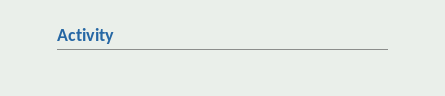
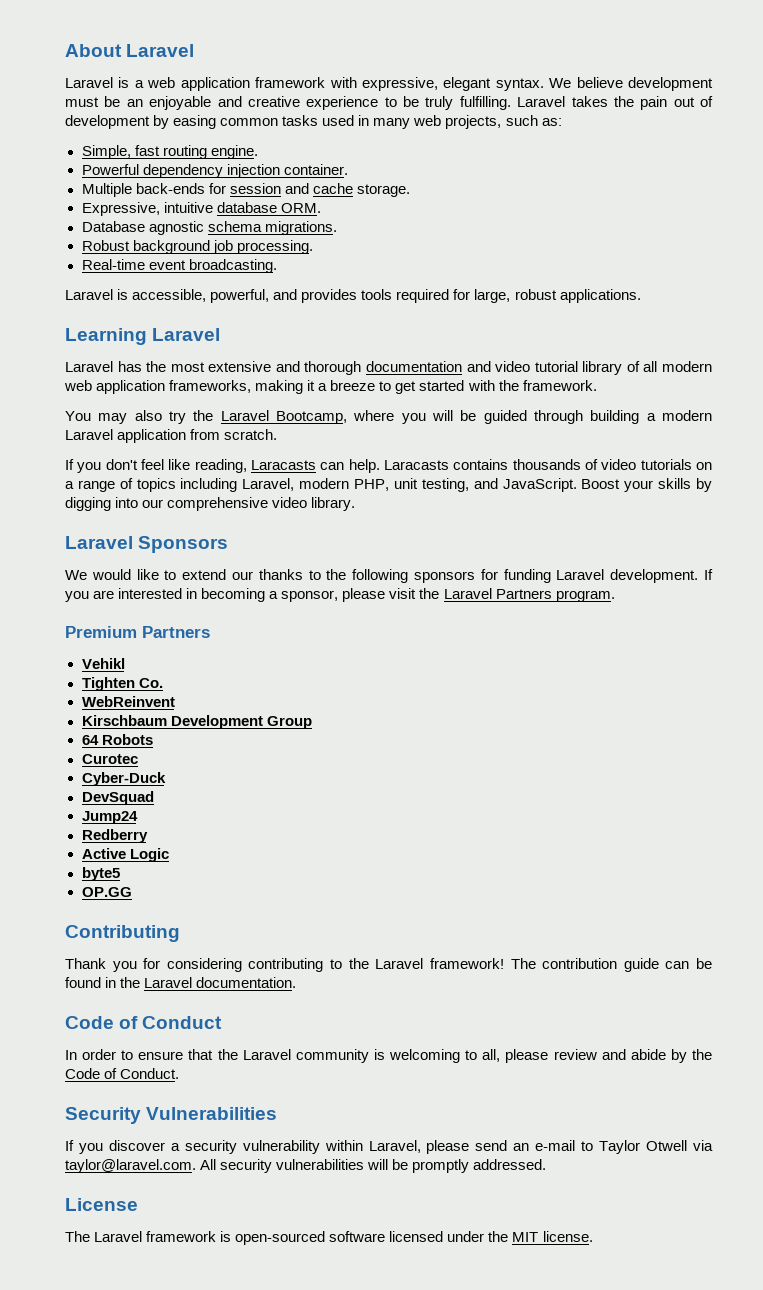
[57,28,114,44] Activity -> [65,44,195,57] [65,77,714,91] [65,96,713,110] [65,115,562,129] [81,145,258,159] [81,164,348,178] [81,183,410,197] [81,202,321,216] [81,221,337,235] [81,240,313,254] [81,259,277,273] [65,289,641,303] [65,328,221,345] [65,361,712,375] [64,380,597,394] [65,410,712,424] [65,429,278,443] [65,459,713,473] [65,478,713,492] [65,497,356,511] [65,536,229,553] [65,569,713,583] [65,588,615,602] [65,626,210,638] [81,658,125,669] [81,677,163,691] [81,696,175,707] [81,715,312,729] [81,734,153,745] [81,754,138,764] [81,772,166,786] [81,791,154,805] [81,811,138,824] [81,829,148,843] [81,848,169,862] [81,867,120,881] [81,887,132,897] [65,925,180,942] [65,958,713,972] [65,977,297,988] [65,1016,223,1029] [65,1049,713,1063] [65,1068,180,1079] [65,1107,278,1124] [65,1140,713,1154] [65,1159,547,1173] [65,1198,138,1211] [65,1231,593,1245] About Laravel // Laravel is a web application framework with expressive, elegant syntax. We believe development must be an enjoyable and creative experience to be truly fulfilling. Laravel takes the pain out of development by easing common tasks used in many web projects, such as: // Simple, fast routing engine. // Powerful dependency injection container. // Multiple back-ends for session and cache storage. // Expressive, intuitive database ORM. // Database agnostic schema migrations. // Robust background job processing. // Real-time event broadcasting. // Laravel is accessible, powerful, and provides tools required for large, robust applications. // Learning Laravel // Laravel has the most extensive and thorough documentation and video tutorial library of all modern web application frameworks, making it a breeze to get started with the framework. // You may also try the Laravel Bootcamp, where you will be guided through building a modern Laravel application from scratch. // If you don't feel like reading, Laracasts can help. Laracasts contains thousands of video tutorials on a range of topics including Laravel, modern PHP, unit testing, and JavaScript. Boost your skills by digging into our comprehensive video library. // Laravel Sponsors // We would like to extend our thanks to the following sponsors for funding Laravel development. If you are interested in becoming a sponsor, please visit the Laravel Partners program. // Premium Partners // Vehikl // Tighten Co. // WebReinvent // Kirschbaum Development Group // 64 Robots // Curotec // Cyber-Duck // DevSquad // Jump24 // Redberry // Active Logic // byte5 // OP.GG // Contributing // Thank you for considering contributing to the Laravel framework! The contribution guide can be found in the Laravel documentation. // Code of Conduct // In order to ensure that the Laravel community is welcoming to all, please review and abide by the Code of Conduct. // Security Vulnerabilities // If you discover a security vulnerability within Laravel, please send an e-mail to Taylor Otwell via taylor@laravel.com. All security vulnerabilities will be promptly addressed. // License // The Laravel framework is open-sourced software licensed under the MIT license.

